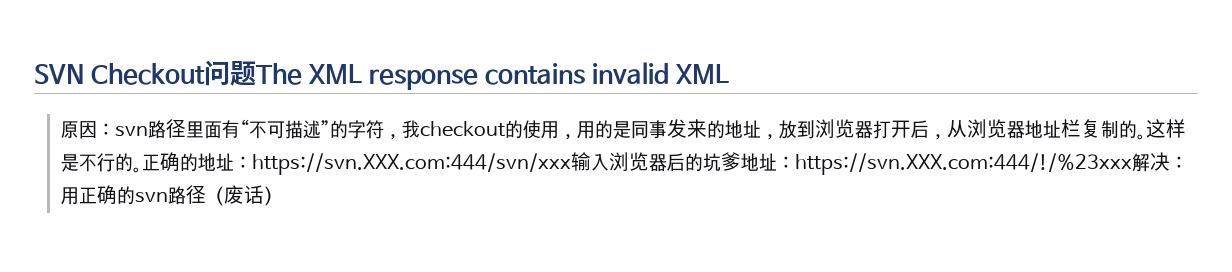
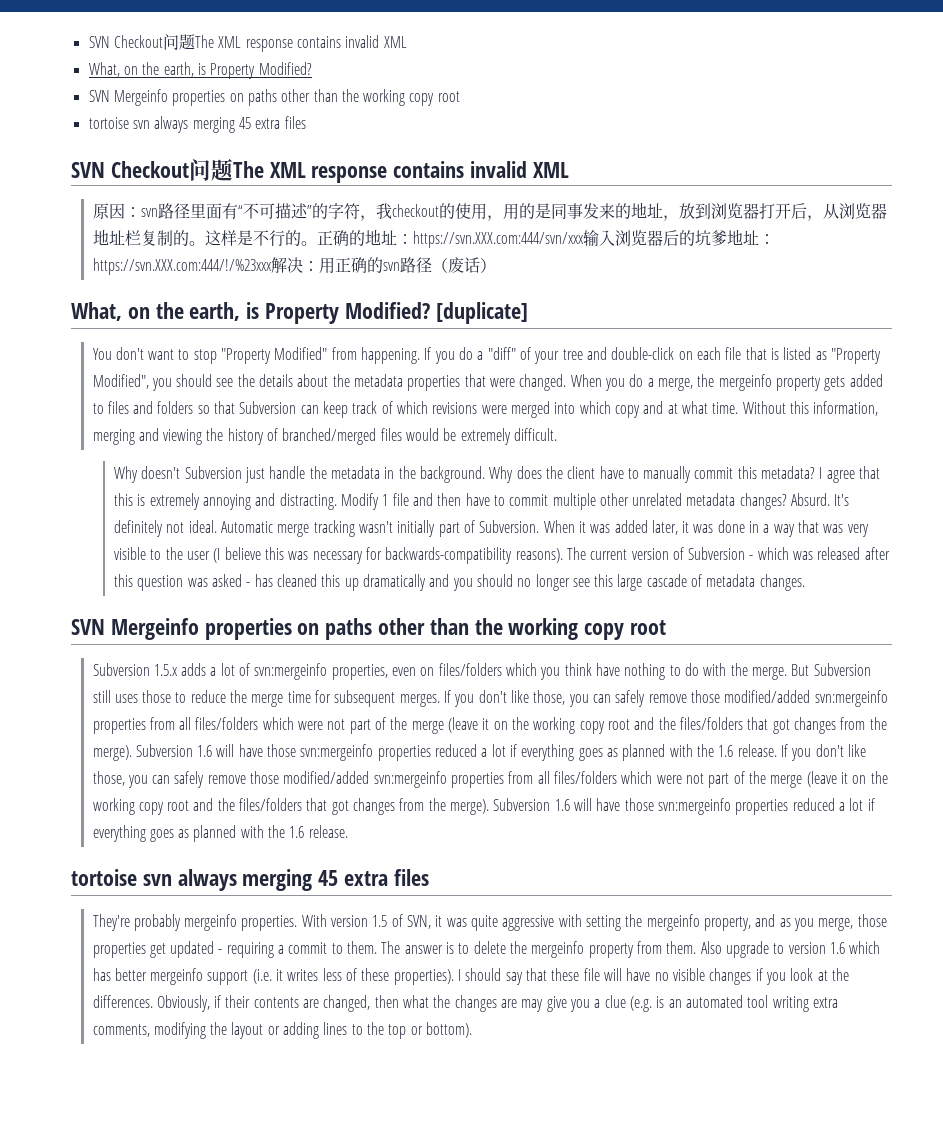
[34,60,730,90] SVN Checkout问题The XML response contains invalid XML -> [88,34,407,52] [88,62,312,79] [88,89,460,106] [88,116,306,133] [71,158,569,183] SVN Checkout问题The XML response contains invalid XML // What, on the earth, is Property Modified? // SVN Mergeinfo properties on paths other than the working copy root // tortoise svn always merging 45 extra files // SVN Checkout问题The XML response contains invalid XML
(282, 196) none -> [71,302,528,324] [92,347,881,364] [92,374,883,391] [92,401,879,418] [92,428,558,445] [114,466,881,483] [114,493,850,510] [114,520,869,537] [114,547,890,564] [114,574,805,591] [71,618,667,640] [92,663,871,680] [92,690,888,707] [92,717,887,734] [92,744,866,761] [92,771,888,788] [92,798,875,815] [92,825,348,842] [71,869,429,891] [92,914,887,931] [92,941,881,958] [92,968,849,985] [92,995,838,1012] [92,1022,473,1039] // What, on the earth, is Property Modified? [duplicate] // You don't want to stop "Property Modified" from happening. If you do a "diff" of your tree and double-click on each file that is listed as "Property Modified", you should see the details about the metadata properties that were changed. When you do a merge, the mergeinfo property gets added to files and folders so that Subversion can keep track of which revisions were merged into which copy and at what time. Without this information, merging and viewing the history of branched/merged files would be extremely difficult. // Why doesn't Subversion just handle the metadata in the background. Why does the client have to manually commit this metadata? I agree that this is extremely annoying and distracting. Modify 1 file and then have to commit multiple other unrelated metadata changes? Absurd. It's definitely not ideal. Automatic merge tracking wasn't initially part of Subversion. When it was added later, it was done in a way that was very visible to the user (I believe this was necessary for backwards-compatibility reasons). The current version of Subversion - which was released after this question was asked - has cleaned this up dramatically and you should no longer see this large cascade of metadata changes. // SVN Mergeinfo properties on paths other than the working copy root // Subversion 1.5.x adds a lot of svn:mergeinfo properties, even on files/folders which you think have nothing to do with the merge. But Subversion still uses those to reduce the merge time for subsequent merges. If you don't like those, you can safely remove those modified/added svn:mergeinfo properties from all files/folders which were not part of the merge (leave it on the working copy root and the files/folders that got changes from the merge). Subversion 1.6 will have those svn:mergeinfo properties reduced a lot if everything goes as planned with the 1.6 release. If you don't like those, you can safely remove those modified/added svn:mergeinfo properties from all files/folders which were not part of the merge (leave it on the working copy root and the files/folders that got changes from the merge). Subversion 1.6 will have those svn:mergeinfo properties reduced a lot if everything goes as planned with the 1.6 release. // tortoise svn always merging 45 extra files // They're probably mergeinfo properties. With version 1.5 of SVN, it was quite aggressive with setting the mergeinfo property, and as you merge, those properties get updated - requiring a commit to them. The answer is to delete the mergeinfo property from them. Also upgrade to version 1.6 which has better mergeinfo support (i.e. it writes less of these properties). I should say that these file will have no visible changes if you look at the differences. Obviously, if their contents are changed, then what the changes are may give you a clue (e.g. is an automated tool writing extra comments, modifying the layout or adding lines to the top or bottom).

